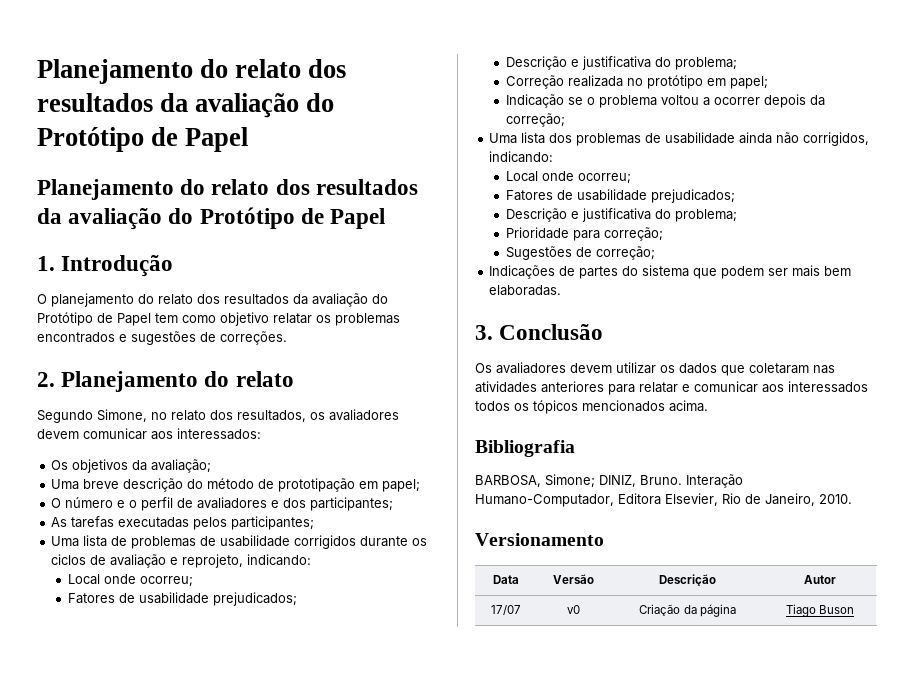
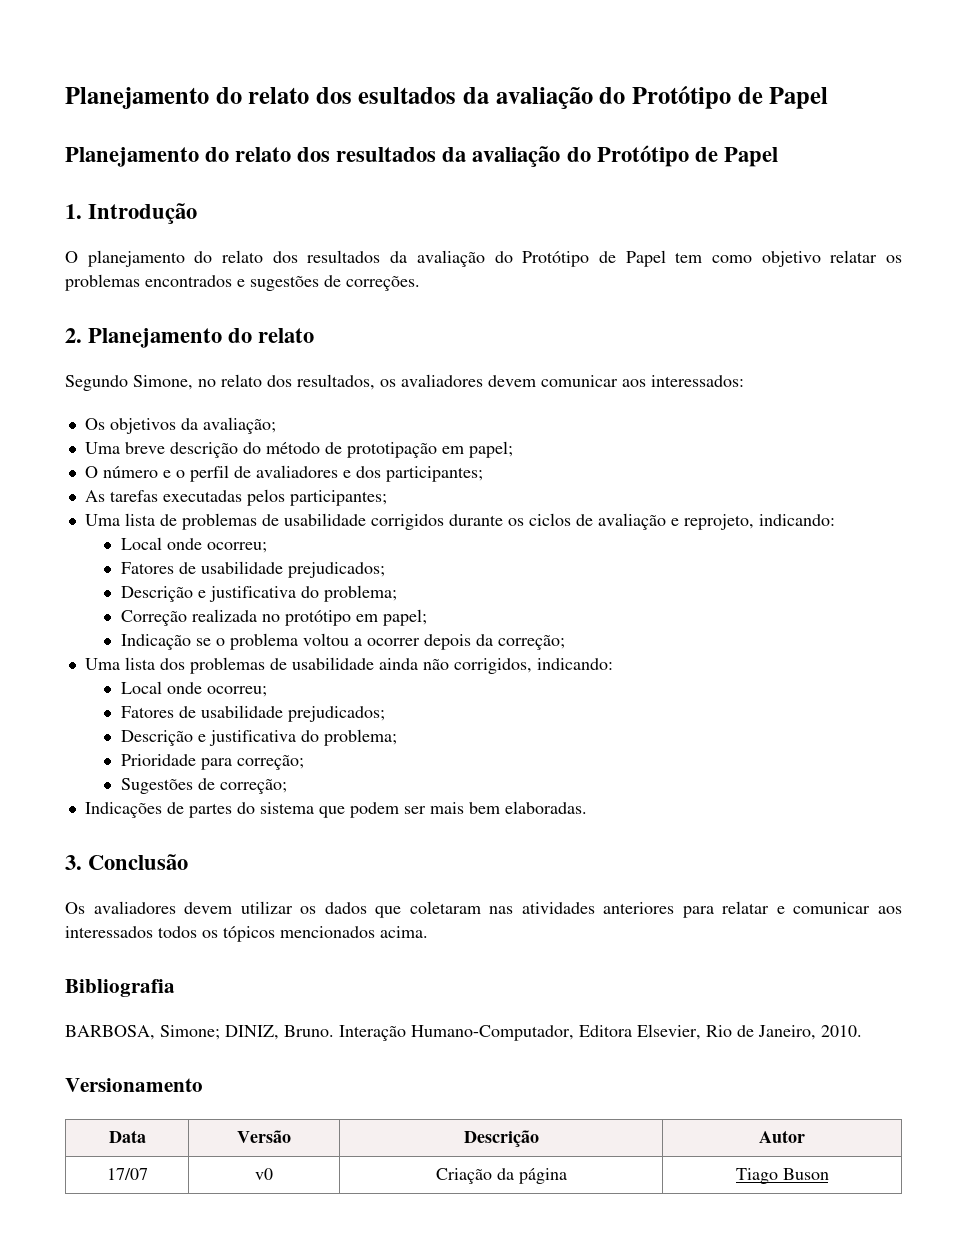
[37,59,347,84] [37,93,153,112] Planejamento do relato dos resultados -> [65,87,457,109] Planejamento do relato dos esultados

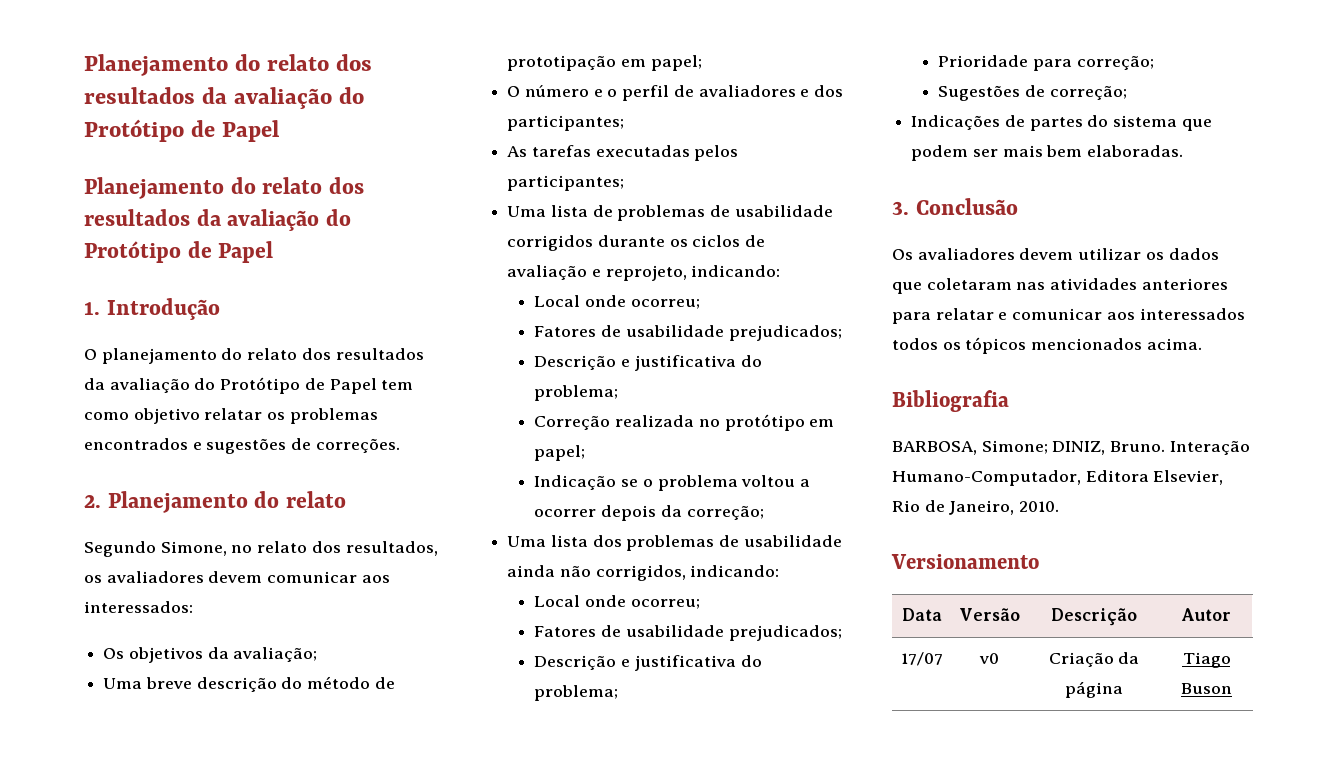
[65,87,457,109] Planejamento do relato dos esultados -> [84,54,372,76] [84,87,195,104] Planejamento do relato dos resultados

